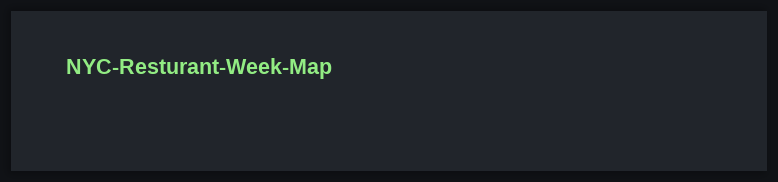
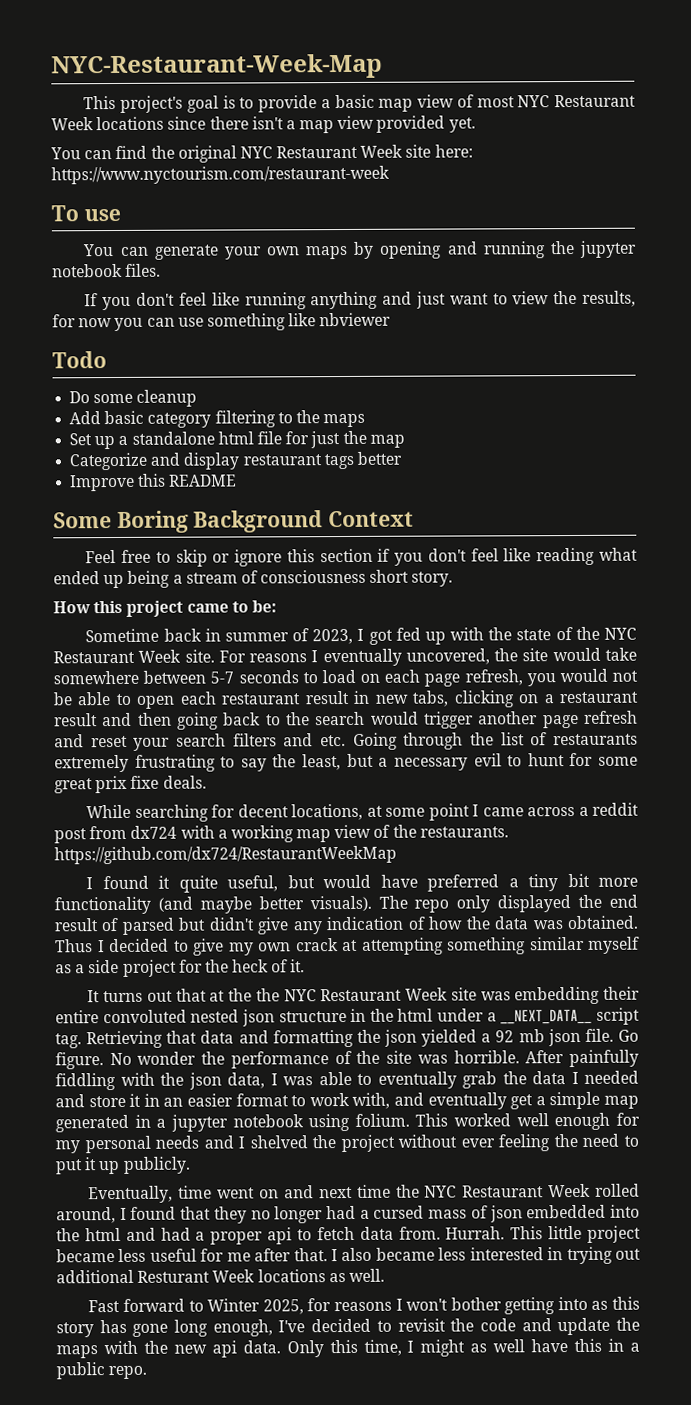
[66,58,332,79] NYC-Resturant-Week-Map -> [51,53,382,80] [83,94,637,113] [51,115,476,134] [50,144,473,163] [51,165,390,185] [51,205,121,222] [82,240,637,260] [52,263,162,278] [84,290,636,311] [52,312,392,332] [52,351,107,369] [69,389,198,407] [69,410,366,428] [69,430,405,450] [69,451,402,471] [70,473,238,492] [53,510,415,533] [85,547,638,567] [53,569,454,589] [53,600,277,617] [85,626,637,645] [53,647,637,667] [53,668,639,687] [53,690,639,709] [54,710,638,730] [54,732,638,751] [54,752,639,773] [54,775,207,794] [86,802,639,822] [54,824,509,844] [54,845,397,865] [86,873,638,893] [54,894,638,915] [54,915,638,935] [55,936,640,956] [55,959,306,977] [87,986,641,1005] [55,1007,640,1027] [55,1028,639,1049] [55,1049,640,1070] [55,1070,639,1091] [55,1091,640,1110] [55,1112,640,1133] [55,1133,640,1154] [55,1156,191,1175] [88,1183,640,1204] [56,1204,641,1224] [56,1225,641,1245] [56,1246,642,1265] [56,1268,385,1284] [88,1296,640,1315] [56,1317,640,1338] [56,1338,640,1359] [56,1362,148,1380] NYC-Restaurant-Week-Map // This project's goal is to provide a basic map view of most NYC Restaurant Week locations since there isn't a map view provided yet. // You can find the original NYC Restaurant Week site here: https://www.nyctourism.com/restaurant-week // To use // You can generate your own maps by opening and running the jupyter notebook files. // If you don't feel like running anything and just want to view the results, for now you can use something like nbviewer // Todo // Do some cleanup // Add basic category filtering to the maps // Set up a standalone html file for just the map // Categorize and display restaurant tags better // Improve this README // Some Boring Background Context // Feel free to skip or ignore this section if you don't feel like reading what ended up being a stream of consciousness short story. // How this project came to be: // Sometime back in summer of 2023, I got fed up with the state of the NYC Restaurant Week site. For reasons I eventually uncovered, the site would take somewhere between 5-7 seconds to load on each page refresh, you would not be able to open each restaurant result in new tabs, clicking on a restaurant result and then going back to the search would trigger another page refresh and reset your search filters and etc. Going through the list of restaurants extremely frustrating to say the least, but a necessary evil to hunt for some great prix fixe deals. // While searching for decent locations, at some point I came across a reddit post from dx724 with a working map view of the restaurants. https://github.com/dx724/RestaurantWeekMap // I found it quite useful, but would have preferred a tiny bit more functionality (and maybe better visuals). The repo only displayed the end result of parsed but didn't give any indication of how the data was obtained. Thus I decided to give my own crack at attempting something similar myself as a side project for the heck of it. // It turns out that at the the NYC Restaurant Week site was embedding their entire convoluted nested json structure in the html under a __NEXT_DATA__ script tag. Retrieving that data and formatting the json yielded a 92 mb json file. Go figure. No wonder the performance of the site was horrible. After painfully fiddling with the json data, I was able to eventually grab the data I needed and store it in an easier format to work with, and eventually get a simple map generated in a jupyter notebook using folium. This worked well enough for my personal needs and I shelved the project without ever feeling the need to put it up publicly. // Eventually, time went on and next time the NYC Restaurant Week rolled around, I found that they no longer had a cursed mass of json embedded into the html and had a proper api to fetch data from. Hurrah. This little project became less useful for me after that. I also became less interested in trying out additional Resturant Week locations as well. // Fast forward to Winter 2025, for reasons I won't bother getting into as this story has gone long enough, I've decided to revisit the code and update the maps with the new api data. Only this time, I might as well have this in a public repo.

